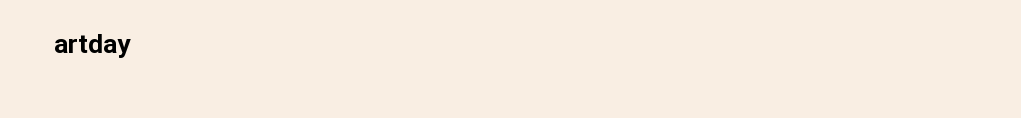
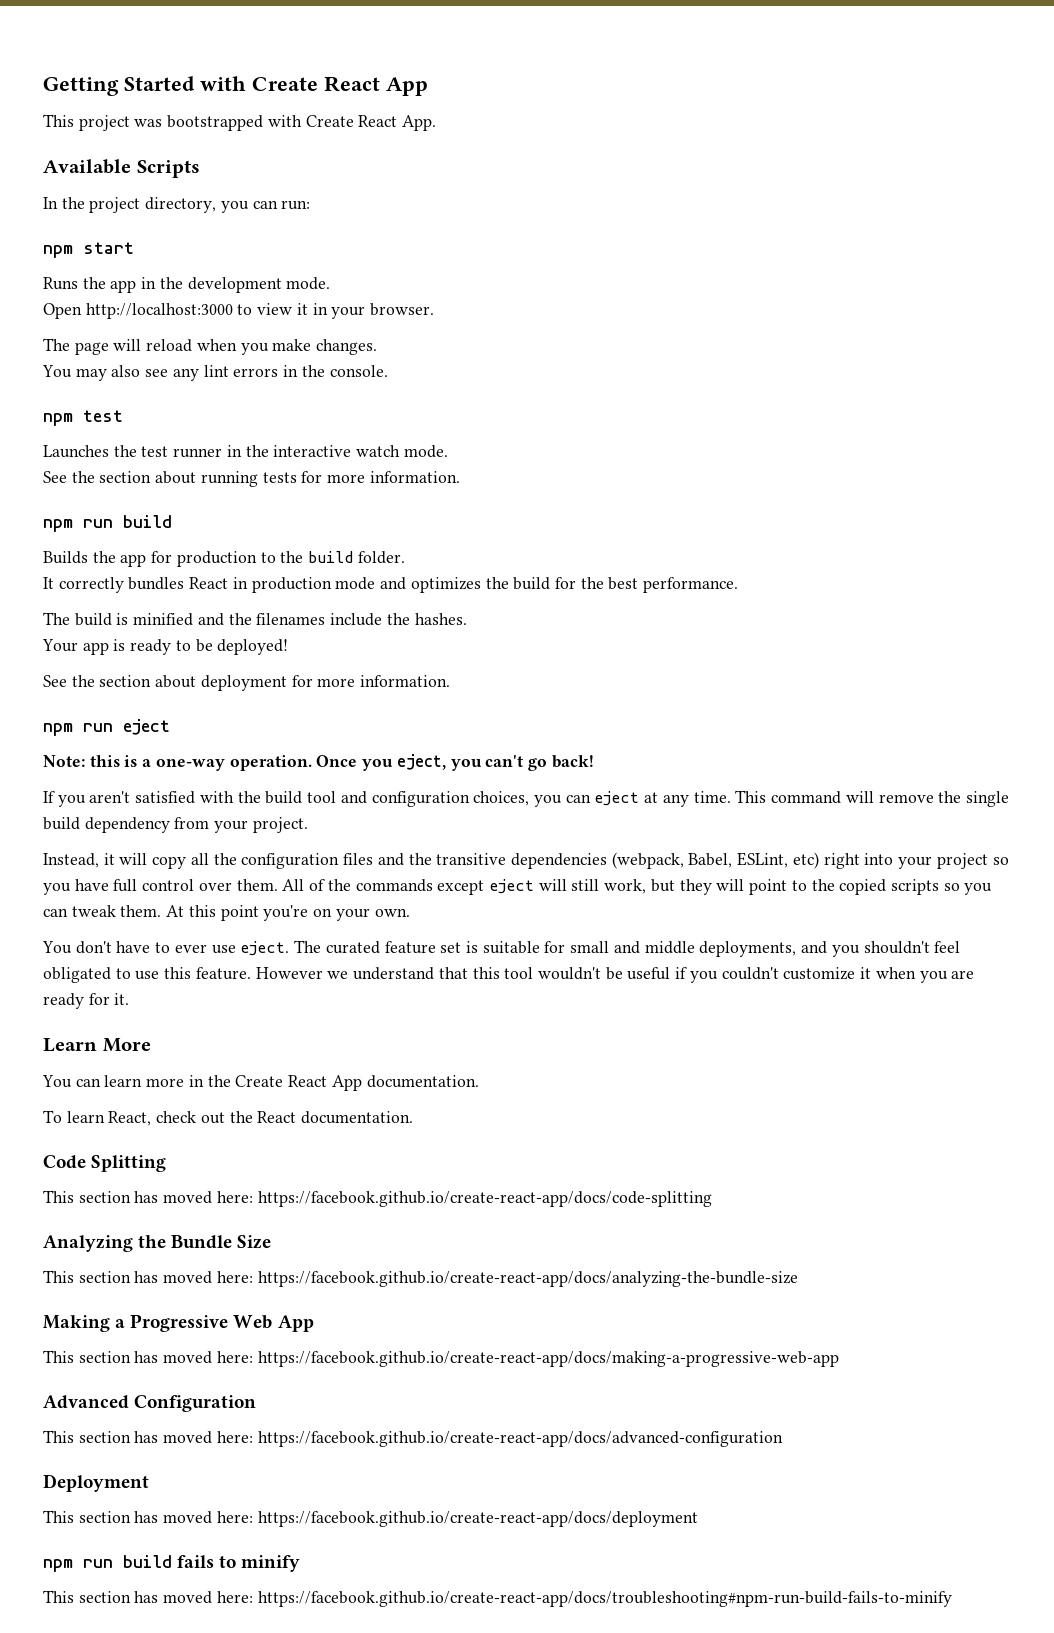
[54,34,131,58] artday -> [43,76,428,96] [43,114,437,131] [43,159,200,178] [43,197,311,213] [43,242,134,258] [43,277,331,293] [43,303,435,319] [43,338,378,355] [42,365,388,381] [43,410,123,426] [43,445,448,458] [43,471,460,487] [43,515,172,532] [43,551,405,567] [43,577,739,593] [43,612,467,626] [42,639,289,655] [43,675,451,691] [43,719,170,736] [43,754,594,771] [43,790,1009,807] [43,817,308,833] [43,852,1009,869] [43,879,993,895] [43,905,410,921] [42,940,961,957] [43,967,975,983] [43,993,130,1009] [43,1038,151,1052] [42,1075,479,1091] [43,1110,414,1126] [43,1155,167,1172] [43,1190,712,1207] [43,1235,272,1252] [43,1270,798,1287] [43,1314,314,1332] [43,1350,839,1367] [43,1395,257,1412] [43,1430,783,1447] [43,1474,149,1492] [43,1510,698,1527] [43,1555,301,1572] [43,1590,952,1607] Getting Started with Create React App // This project was bootstrapped with Create React App. // Available Scripts // In the project directory, you can run: // npm start // Runs the app in the development mode. // Open http://localhost:3000 to view it in your browser. // The page will reload when you make changes. // You may also see any lint errors in the console. // npm test // Launches the test runner in the interactive watch mode. // See the section about running tests for more information. // npm run build // Builds the app for production to the build folder. // It correctly bundles React in production mode and optimizes the build for the best performance. // The build is minified and the filenames include the hashes. // Your app is ready to be deployed! // See the section about deployment for more information. // npm run eject // Note: this is a one-way operation. Once you eject, you can't go back! // If you aren't satisfied with the build tool and configuration choices, you can eject at any time. This command will remove the single build dependency from your project. // Instead, it will copy all the configuration files and the transitive dependencies (webpack, Babel, ESLint, etc) right into your project so you have full control over them. All of the commands except eject will still work, but they will point to the copied scripts so you can tweak them. At this point you're on your own. // You don't have to ever use eject. The curated feature set is suitable for small and middle deployments, and you shouldn't feel obligated to use this feature. However we understand that this tool wouldn't be useful if you couldn't customize it when you are ready for it. // Learn More // You can learn more in the Create React App documentation. // To learn React, check out the React documentation. // Code Splitting // This section has moved here: https://facebook.github.io/create-react-app/docs/code-splitting // Analyzing the Bundle Size // This section has moved here: https://facebook.github.io/create-react-app/docs/analyzing-the-bundle-size // Making a Progressive Web App // This section has moved here: https://facebook.github.io/create-react-app/docs/making-a-progressive-web-app // Advanced Configuration // This section has moved here: https://facebook.github.io/create-react-app/docs/advanced-configuration // Deployment // This section has moved here: https://facebook.github.io/create-react-app/docs/deployment // npm run build fails to minify // This section has moved here: https://facebook.github.io/create-react-app/docs/troubleshooting#npm-run-build-fails-to-minify

